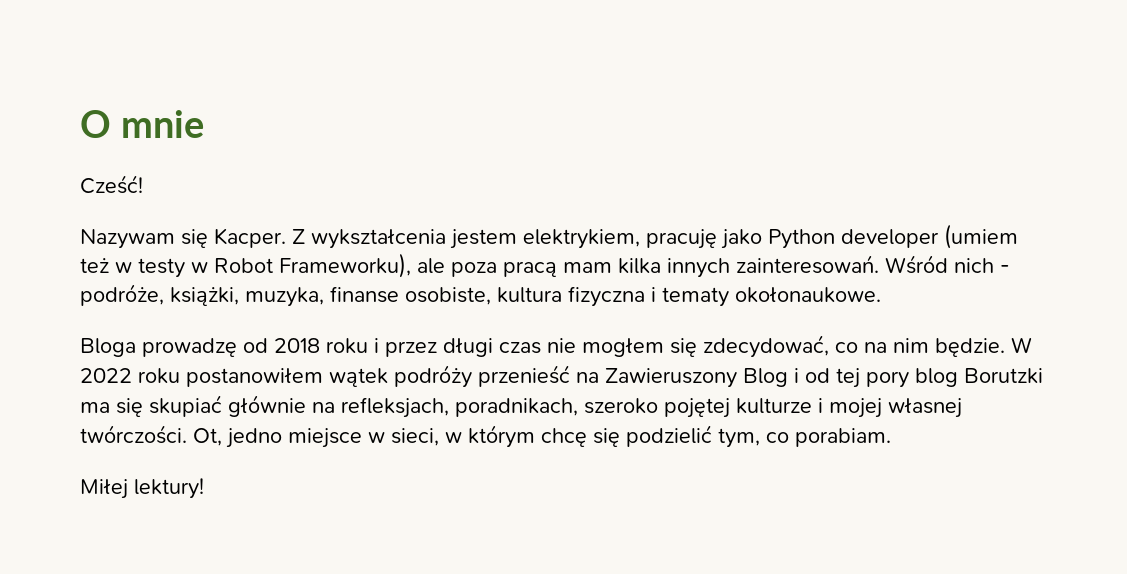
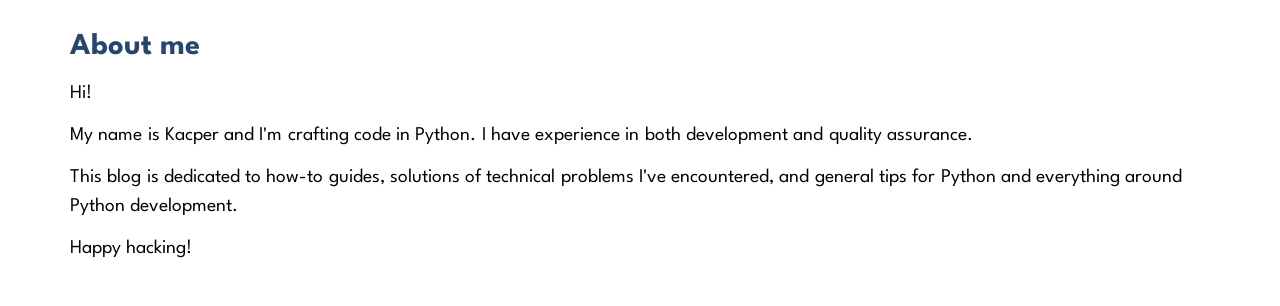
[80,110,205,138] [80,175,143,194] [80,224,1018,249] [80,253,1010,278] [80,284,881,307] [80,335,1032,358] [80,365,1043,388] [80,395,962,418] [80,425,891,448] [80,478,204,499] O mnie // Cześć! // Nazywam się Kacper. Z wykształcenia jestem elektrykiem, pracuję jako Python developer (umiem też w testy w Robot Frameworku), ale poza pracą mam kilka innych zainteresowań. Wśród nich - podróże, książki, muzyka, finanse osobiste, kultura fizyczna i tematy okołonaukowe. // Bloga prowadzę od 2018 roku i przez długi czas nie mogłem się zdecydować, co na nim będzie. W 2022 roku postanowiłem wątek podróży przenieść na Zawieruszony Blog i od tej pory blog Borutzki ma się skupiać głównie na refleksjach, poradnikach, szeroko pojętej kulturze i mojej własnej twórczości. Ot, jedno miejsce w sieci, w którym chcę się podzielić tym, co porabiam. // Miłej lektury! -> [69,33,201,55] [70,84,92,99] [70,126,973,145] [70,168,1183,187] [70,197,239,216] [70,239,193,258] About me // Hi! // My name is Kacper and I'm crafting code in Python. I have experience in both development and quality assurance. // This blog is dedicated to how-to guides, solutions of technical problems I've encountered, and general tips for Python and everything around Python development. // Happy hacking!

